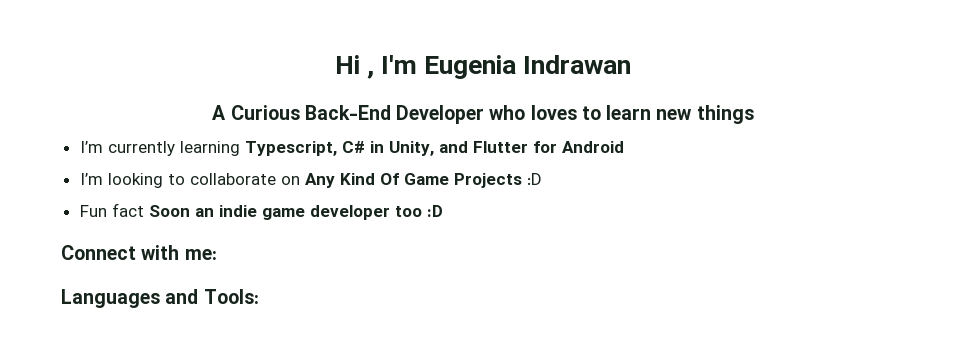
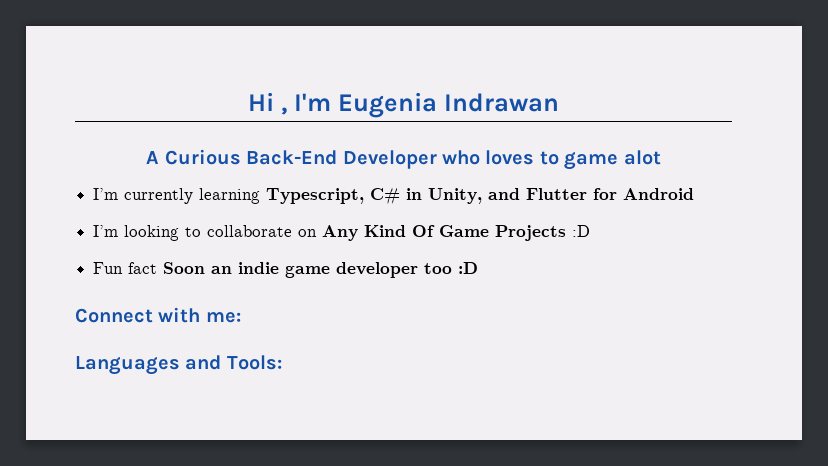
[606,105,754,124] learn new things -> [564,150,661,170] game alot

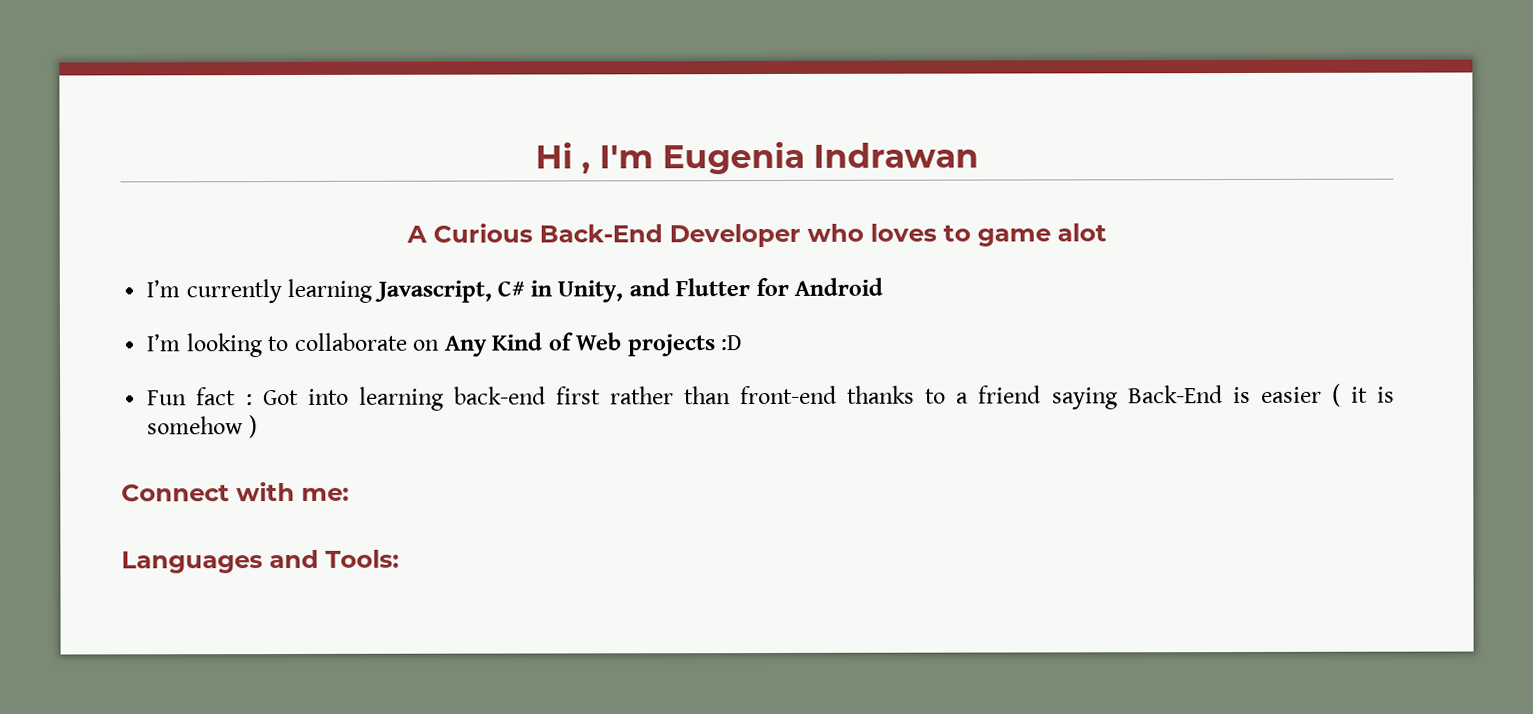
[266,188,365,204] Typescript, -> [373,280,492,303] Javascript,
[412,225,567,241] Of Game Projects -> [547,332,715,357] of Web projects
[163,262,479,278] Soon an indie game developer too :D -> [245,383,1396,411] [147,415,258,439] : Got into learning back-end first rather than front-end thanks to a friend saying Back-End is easier ( it is somehow )

